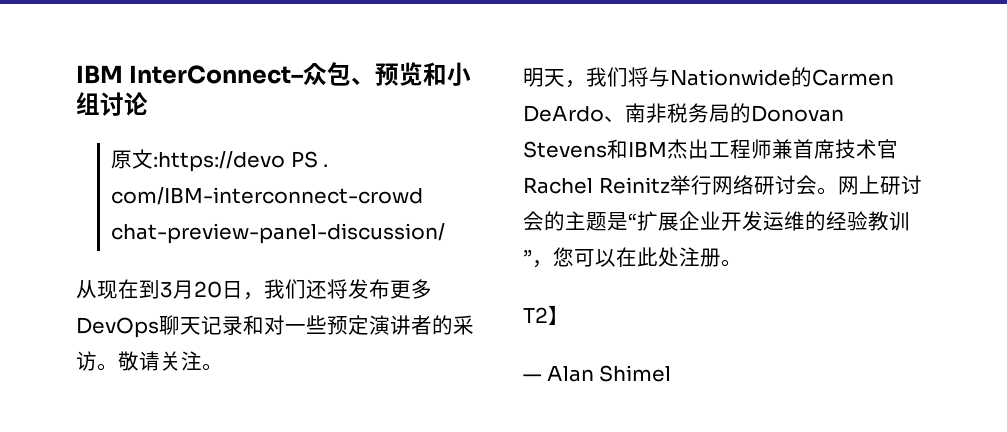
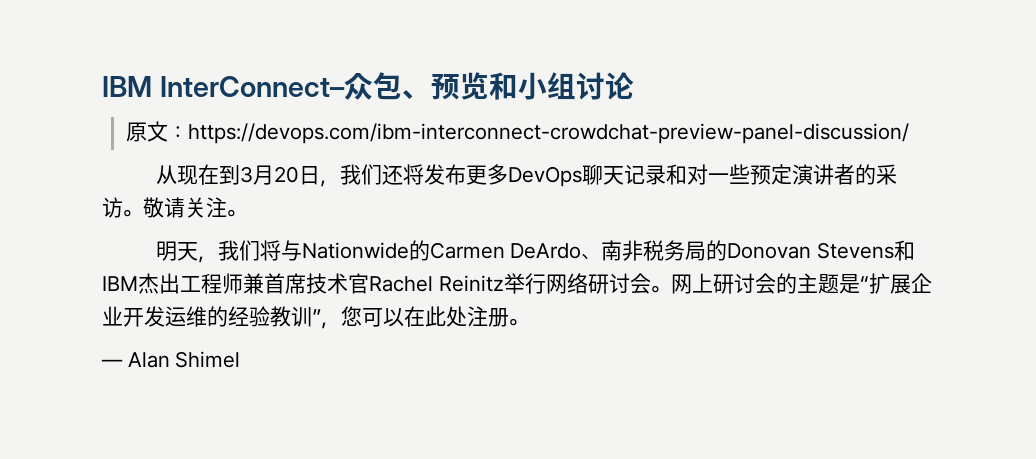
[153,151,329,172] [111,187,424,205] [111,223,446,244] :https://devo PS . com/IBM-interconnect-crowd chat-preview-panel-discussion/ -> [167,123,909,144] ：https://devops.com/ibm-interconnect-crowdchat-preview-panel-discussion/
[523,305,569,325] // T2】 -> (529, 322) none

